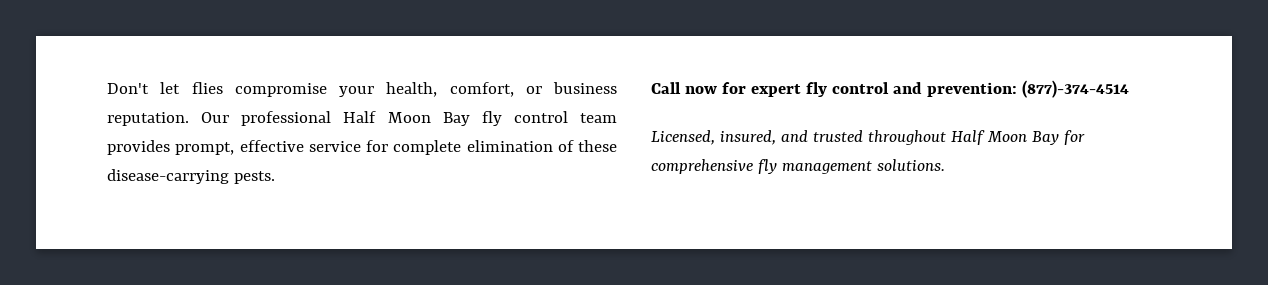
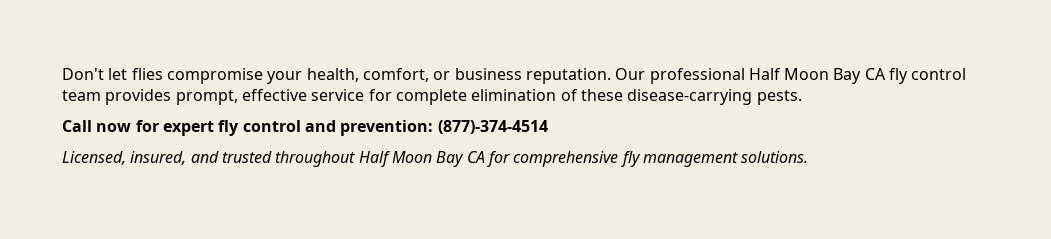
(470, 119) none -> [864,68,886,80] CA
(1059, 138) none -> [466,151,485,163] CA

